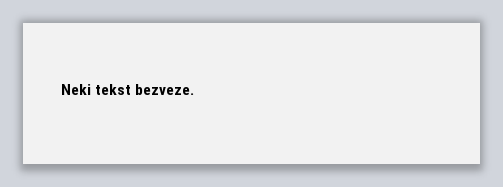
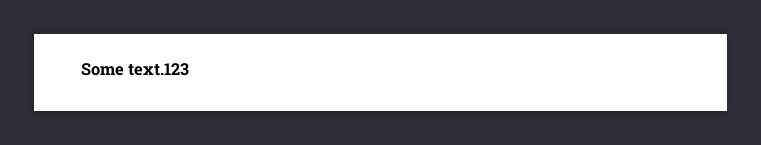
[61,84,195,95] Neki tekst bezveze. -> [81,63,190,76] Some text.123

